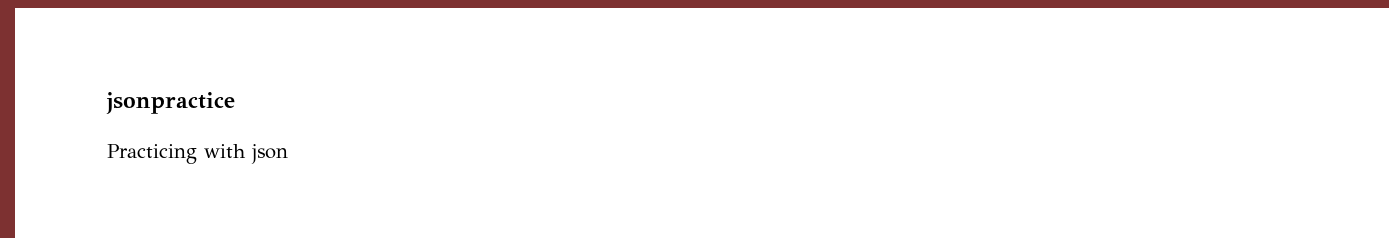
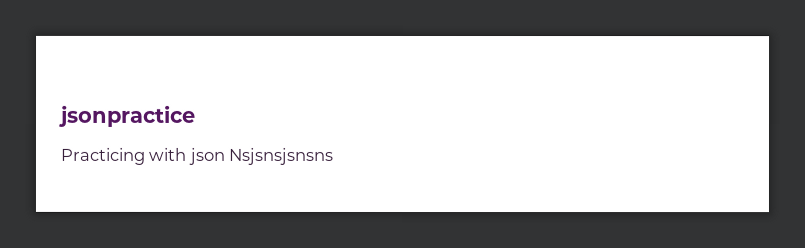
(288, 154) none -> [228,147,334,165] Nsjsnsjsnsns

